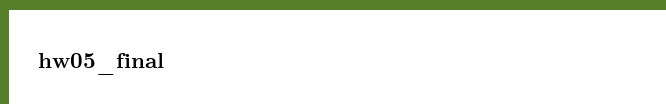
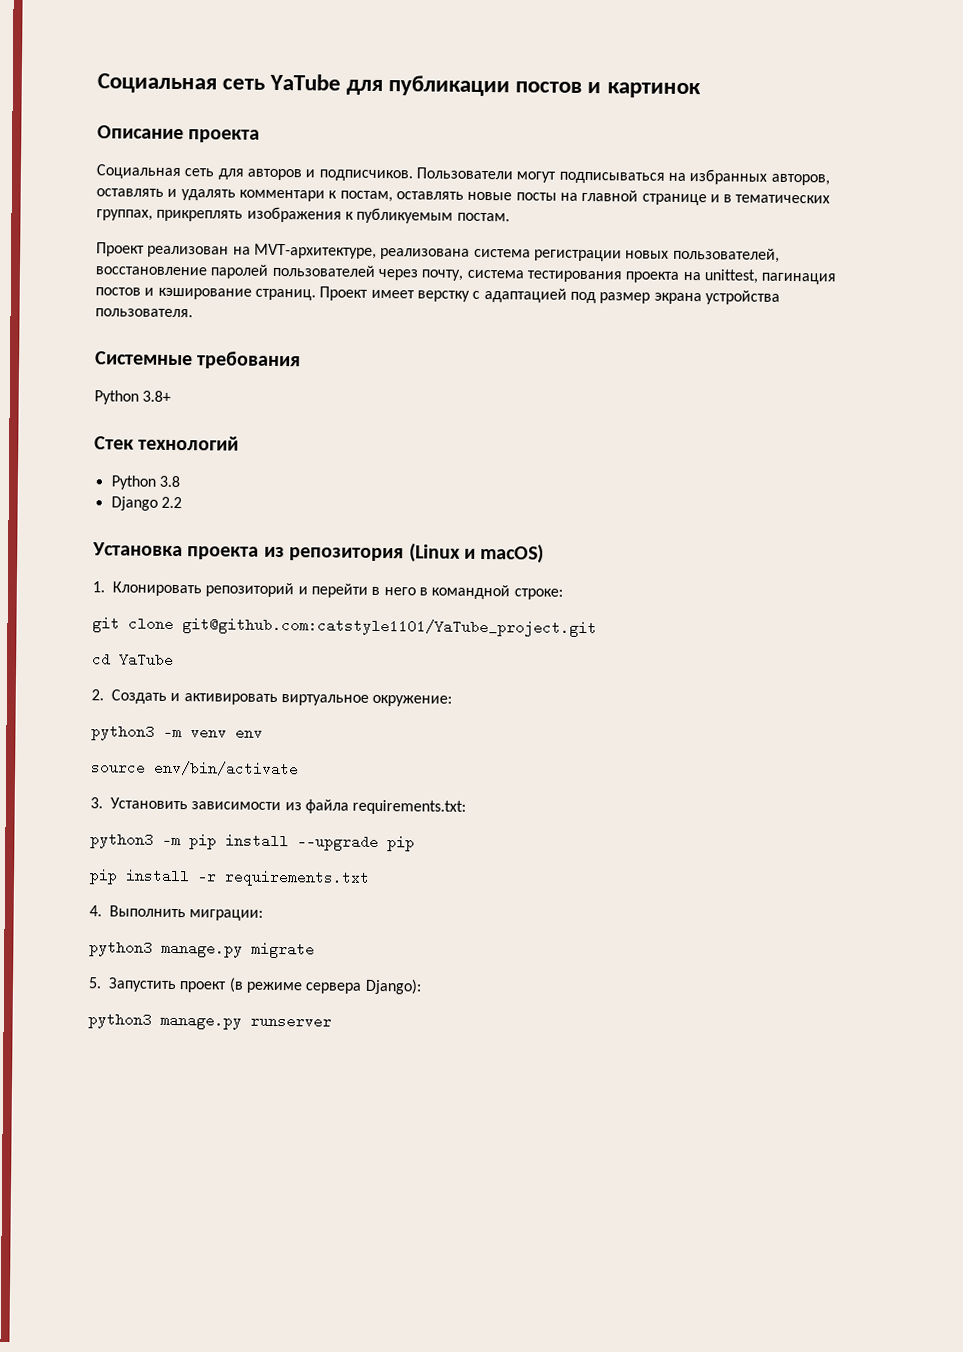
[38,53,164,75] hw05_final -> [97,73,701,99] [97,125,261,143] [96,164,830,186] [96,188,831,206] [96,206,510,224] [96,242,780,263] [95,264,837,285] [95,286,780,305] [95,308,193,318] [95,351,302,370] [94,390,172,405] [94,435,240,451] [110,475,180,490] [110,496,182,511] [92,542,545,564] [92,581,563,600] [92,616,597,638] [92,652,174,667] [91,689,453,707] [91,724,263,741] [91,760,299,777] [90,797,467,815] [90,832,415,852] [89,868,370,887] [89,905,264,921] [89,940,315,959] [88,977,422,995] [88,1012,332,1030] Социальная сеть YaTube для публикации постов и картинок // Описание проекта // Социальная сеть для авторов и подписчиков. Пользователи могут подписываться на избранных авторов, оставлять и удалять комментари к постам, оставлять новые посты на главной странице и в тематических группах, прикреплять изображения к публикуемым постам. // Проект реализован на MVT-архитектуре, реализована система регистрации новых пользователей, восстановление паролей пользователей через почту, система тестирования проекта на unittest, пагинация постов и кэширование страниц. Проект имеет верстку с адаптацией под размер экрана устройства пользователя. // Системные требования // Python 3.8+ // Стек технологий // Python 3.8 // Django 2.2 // Установка проекта из репозитория (Linux и macOS) // 1. Клонировать репозиторий и перейти в него в командной строке: // git clone git@github.com:catstyle1101/YaTube_project.git // cd YaTube // 2. Cоздать и активировать виртуальное окружение: // python3 -m venv env // source env/bin/activate // 3. Установить зависимости из файла requirements.txt: // python3 -m pip install --upgrade pip // pip install -r requirements.txt // 4. Выполнить миграции: // python3 manage.py migrate // 5. Запустить проект (в режиме сервера Django): // python3 manage.py runserver

